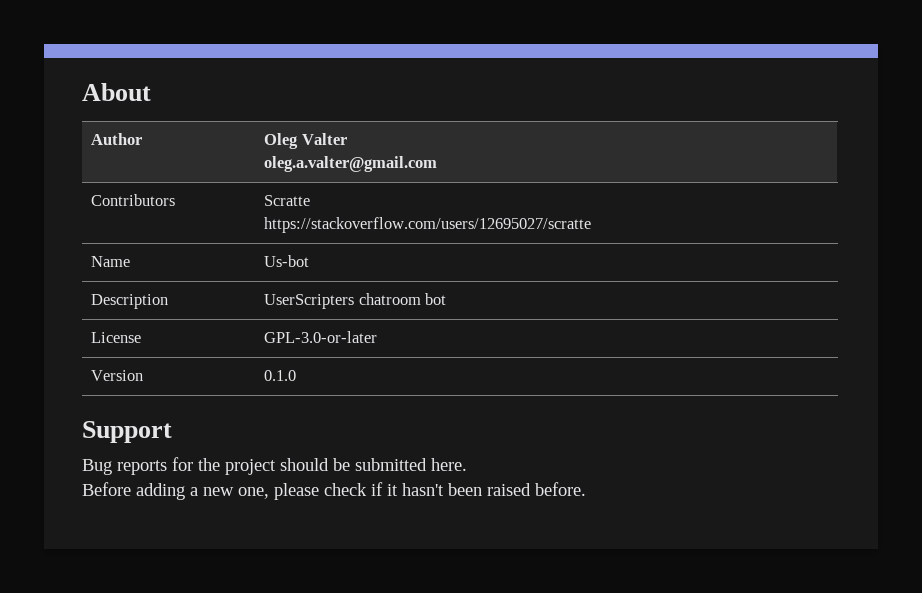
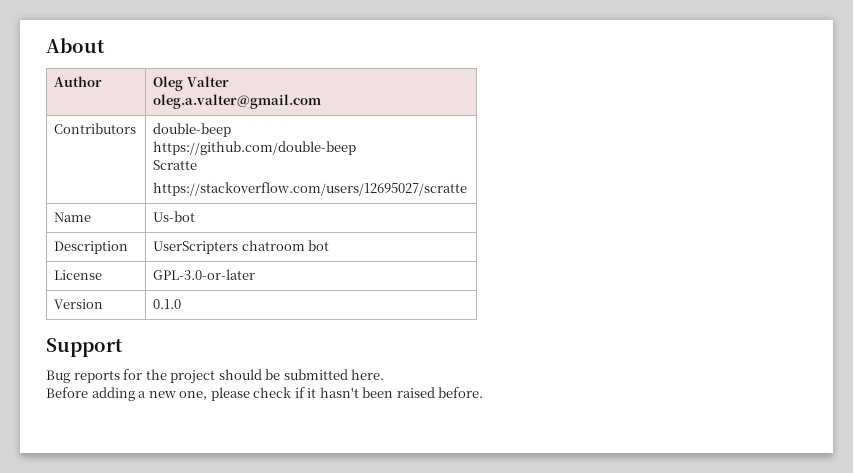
(176, 200) none -> [153,123,232,137] [153,141,357,155] double-beep // https://github.com/double-beep //

